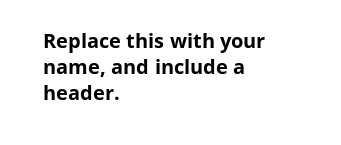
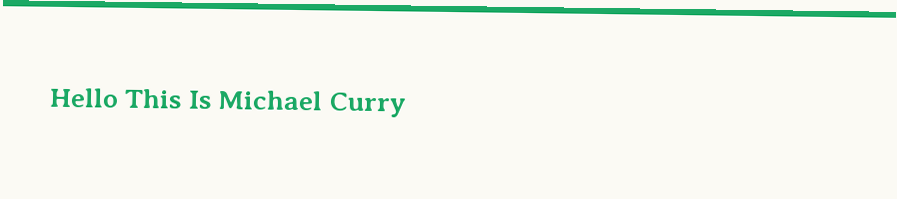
[43,33,266,53] [43,59,246,77] [43,85,120,100] Replace this with your name, and include a header. -> [49,87,407,118] Hello This Is Michael Curry

